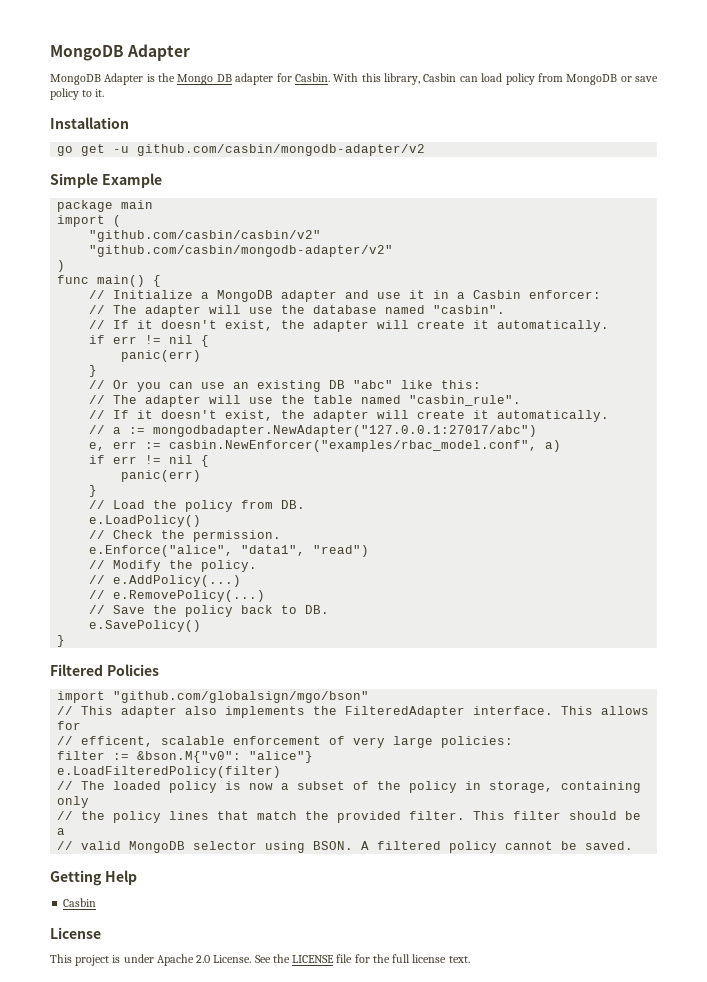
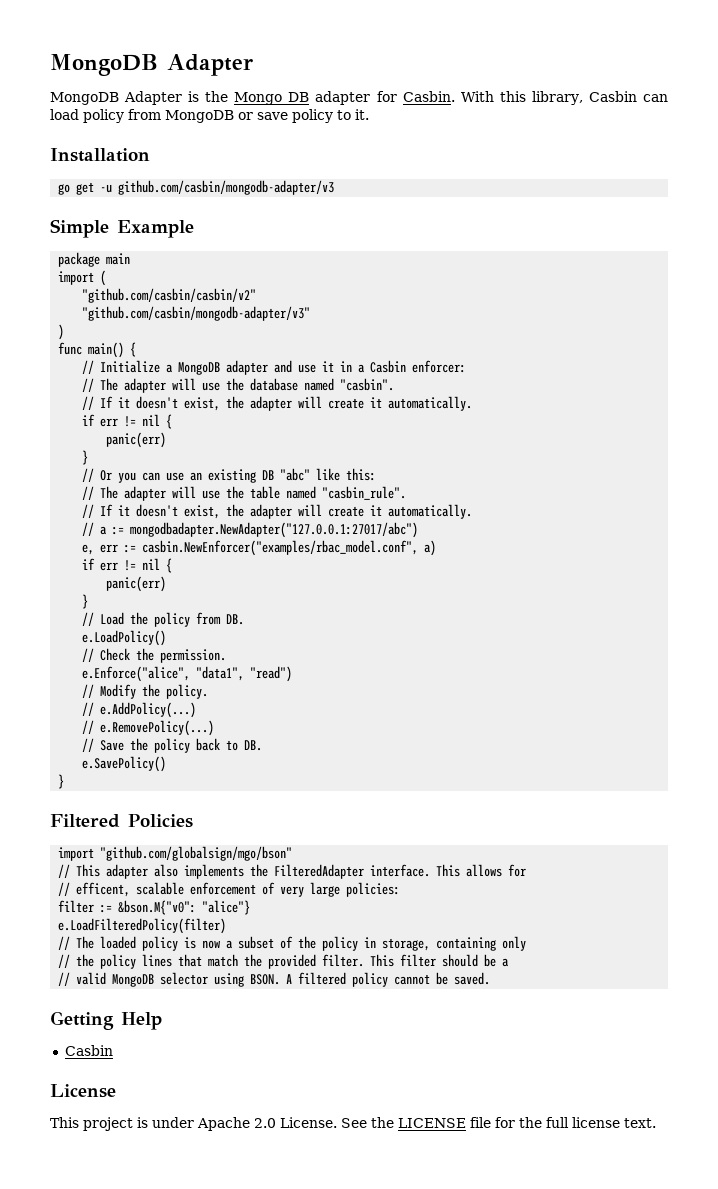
[137,144,426,156] github.com/casbin/mongodb-adapter/v2 -> [118,180,335,195] github.com/casbin/mongodb-adapter/v3
[89,245,394,257] "github.com/casbin/mongodb-adapter/v2" -> [82,306,311,321] "github.com/casbin/mongodb-adapter/v3"

